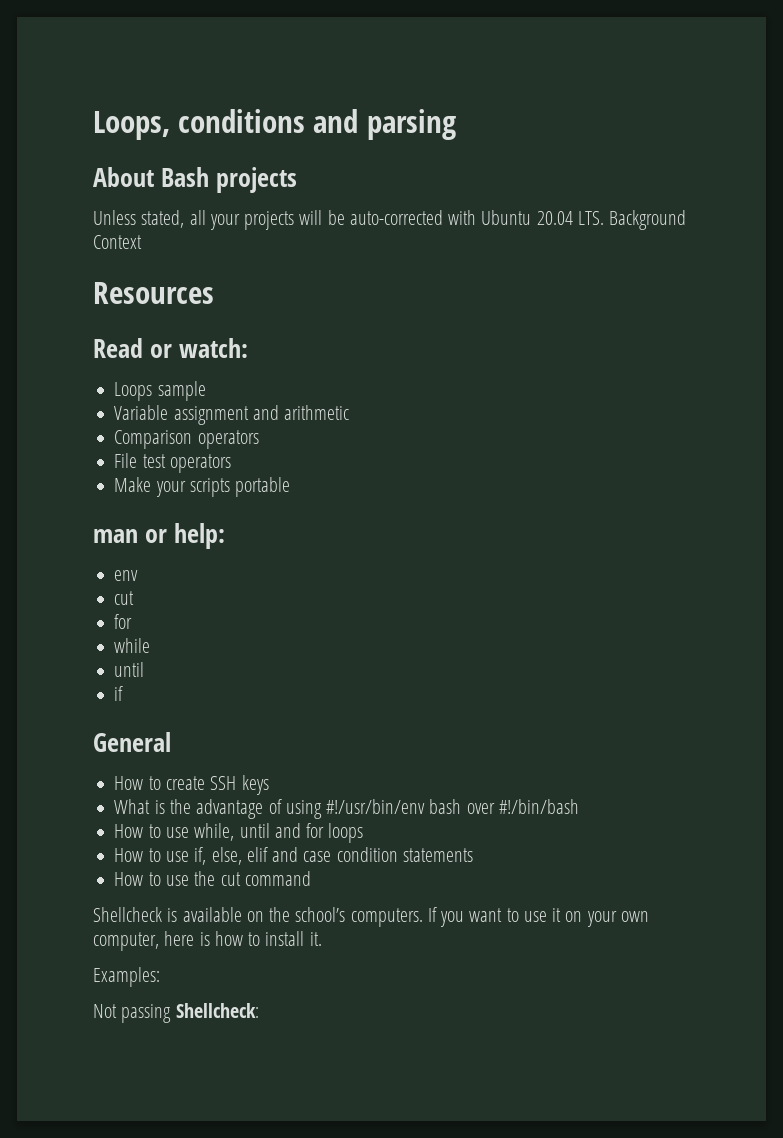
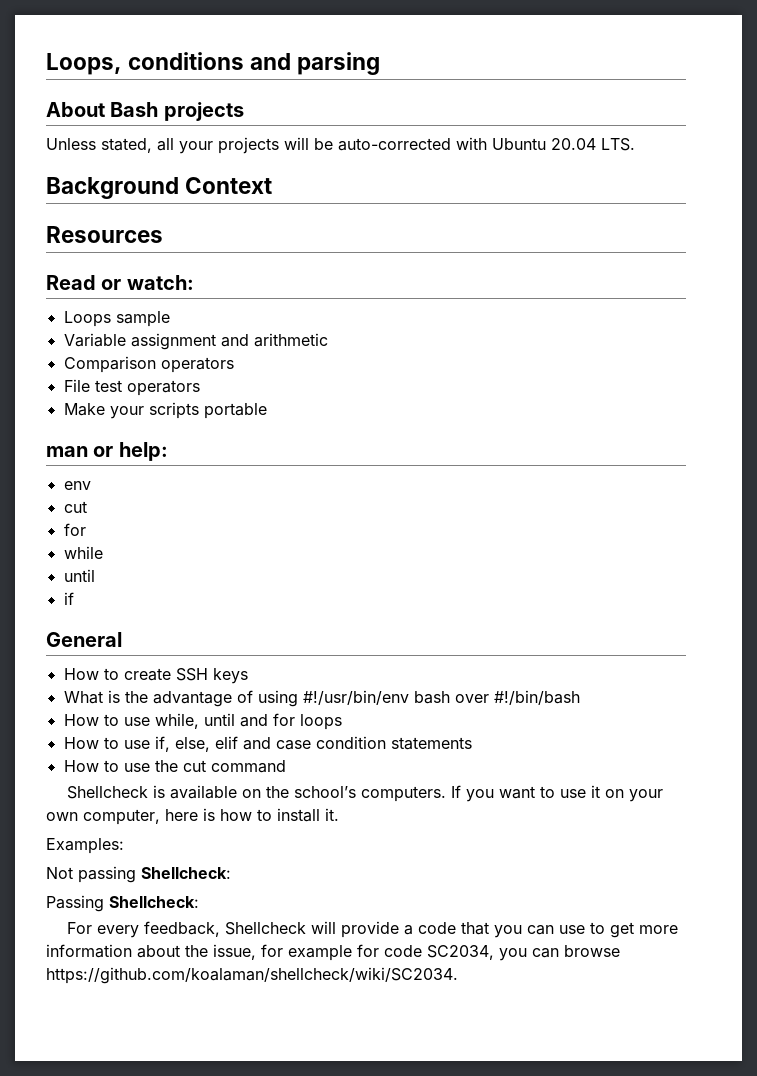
(604, 218) none -> (635, 144) //
(259, 1010) none -> [46,895,199,912] [66,921,678,938] [46,944,620,961] [46,967,458,984] // Passing Shellcheck: // For every feedback, Shellcheck will provide a code that you can use to get more information about the issue, for example for code SC2034, you can browse https://github.com/koalaman/shellcheck/wiki/SC2034.

